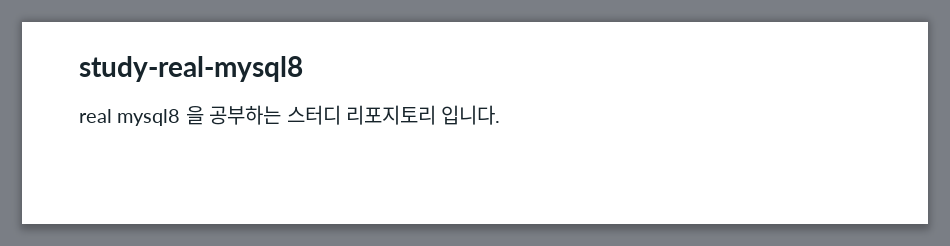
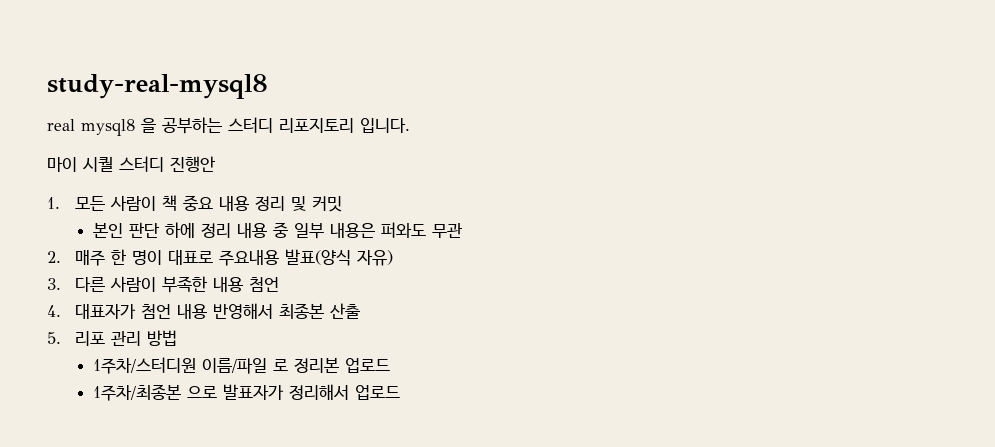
(501, 115) none -> [47,156,215,172] [47,195,342,212] [93,222,463,239] [47,249,393,266] [47,276,279,293] [47,303,360,319] [47,330,177,346] [93,357,391,374] [93,384,401,401] // 마이 시퀄 스터디 진행안 // 1. 모든 사람이 책 중요 내용 정리 및 커밋 // 본인 판단 하에 정리 내용 중 일부 내용은 퍼와도 무관 // 2. 매주 한 명이 대표로 주요내용 발표(양식 자유) // 3. 다른 사람이 부족한 내용 첨언 // 4. 대표자가 첨언 내용 반영해서 최종본 산출 // 5. 리포 관리 방법 // 1주차/스터디원 이름/파일 로 정리본 업로드 // 1주차/최종본 으로 발표자가 정리해서 업로드

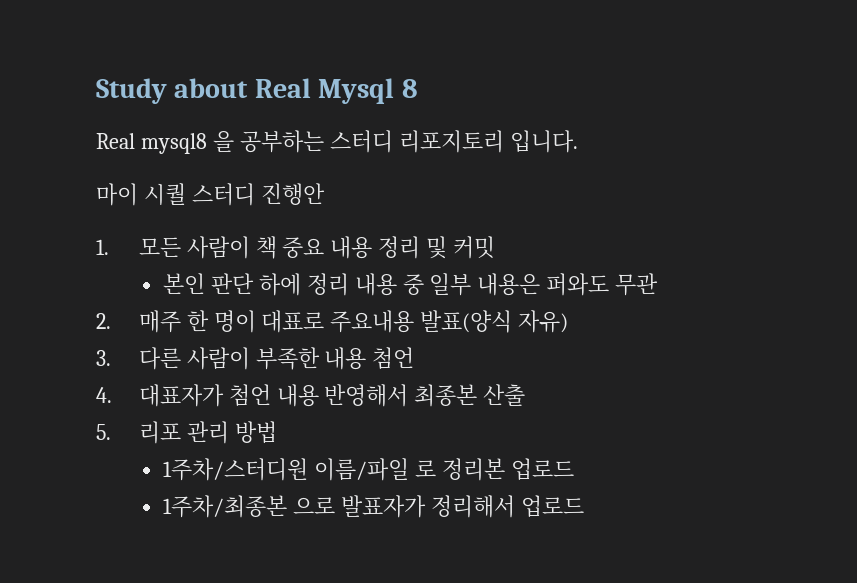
[47,74,268,99] [47,119,75,131] study-real-mysql8 // real -> [96,78,418,104] [96,133,135,149] Study about Real Mysql 8 // Real

